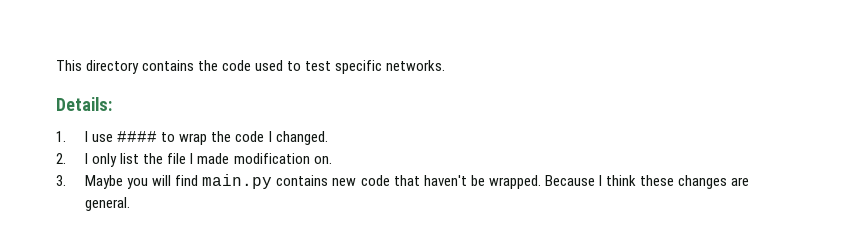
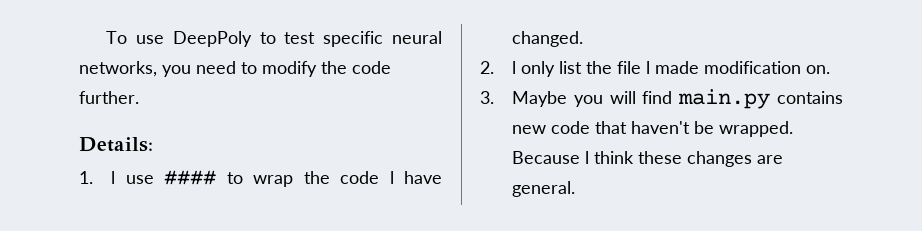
[56,60,446,74] This directory contains the code used to test specific networks. -> [106,31,442,47] [79,61,391,77] [79,91,139,104] To use DeepPoly to test specific neural networks, you need to modify the code further.
(272, 136) none -> [404,171,442,184] have

